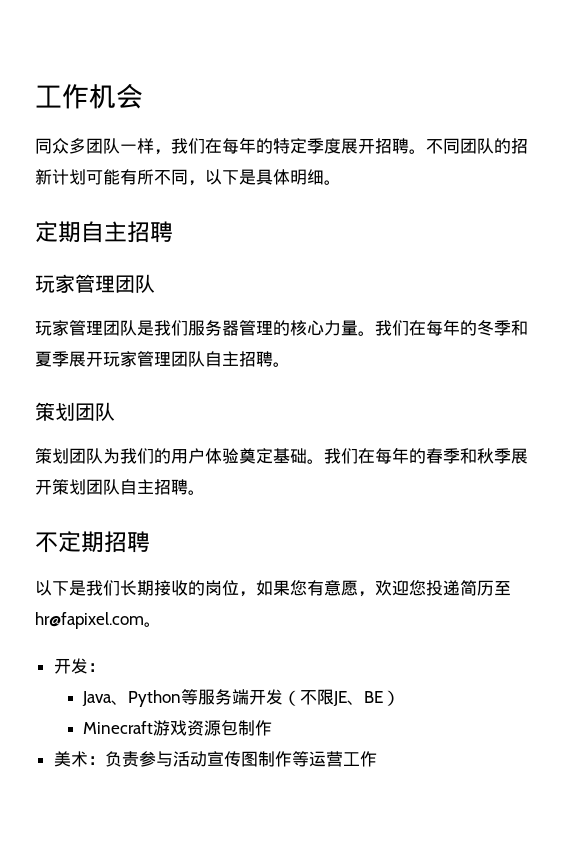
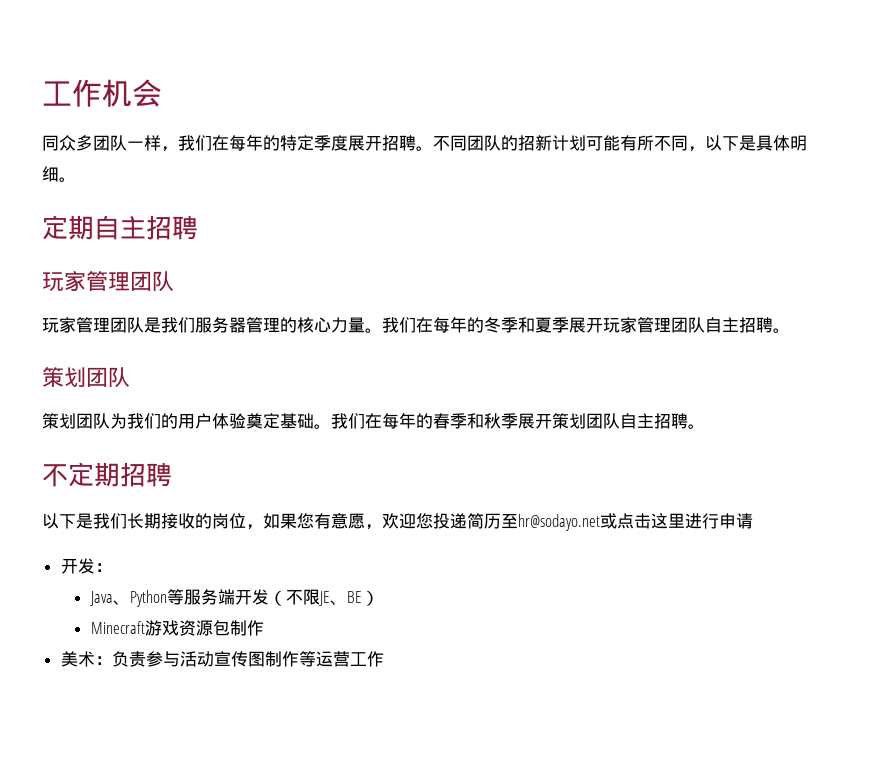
[35,612,161,629] hr@fapixel.com。 -> [518,513,753,531] hr@sodayo.net或点击这里进行申请

